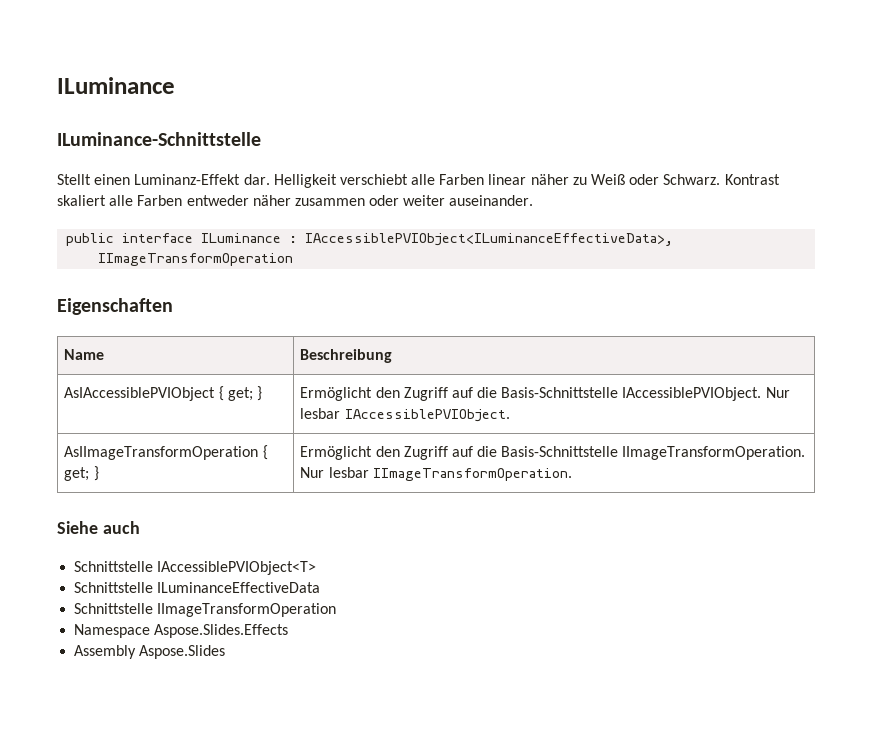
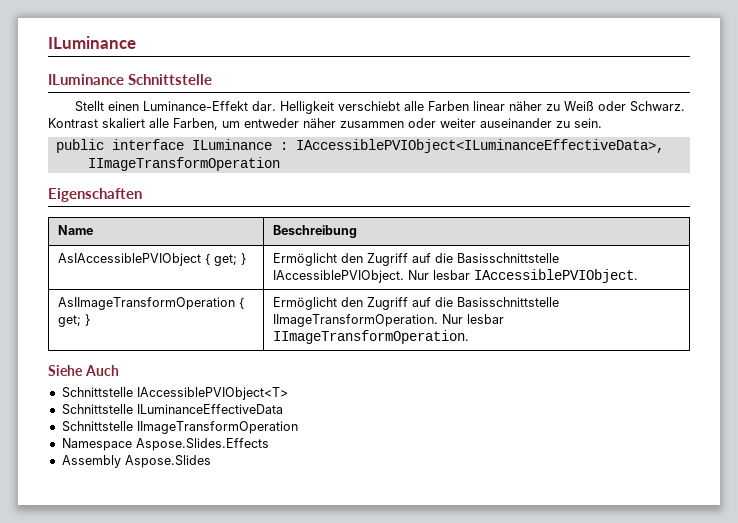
[57,132,261,146] ILuminance-Schnittstelle -> [48,74,213,85] ILuminance Schnittstelle
[134,174,241,185] Luminanz-Effekt -> [143,101,249,111] Luminance-Effekt
[137,195,183,206] Farben -> [173,118,240,130] Farben, um
[449,195,534,206] auseinander. -> [480,118,602,128] auseinander zu sein.
[501,387,619,398] Basis-Schnittstelle -> [456,253,559,263] Basisschnittstelle
[501,446,619,457] Basis-Schnittstelle -> [456,297,559,307] Basisschnittstelle
[102,521,140,534] auch -> [84,365,119,376] Auch

